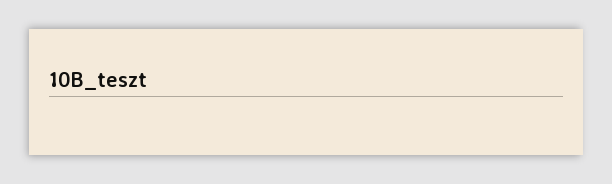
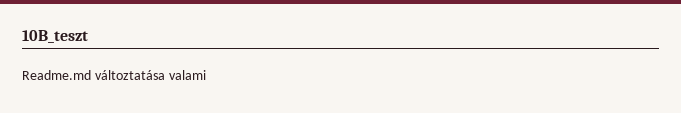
(147, 80) none -> [22,70,206,80] // Readme.md változtatása valami

